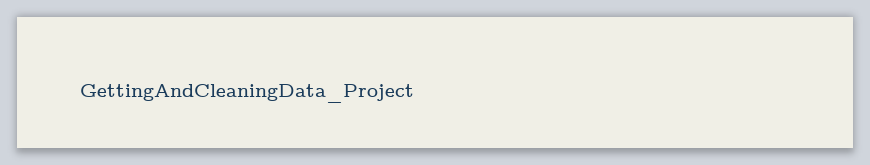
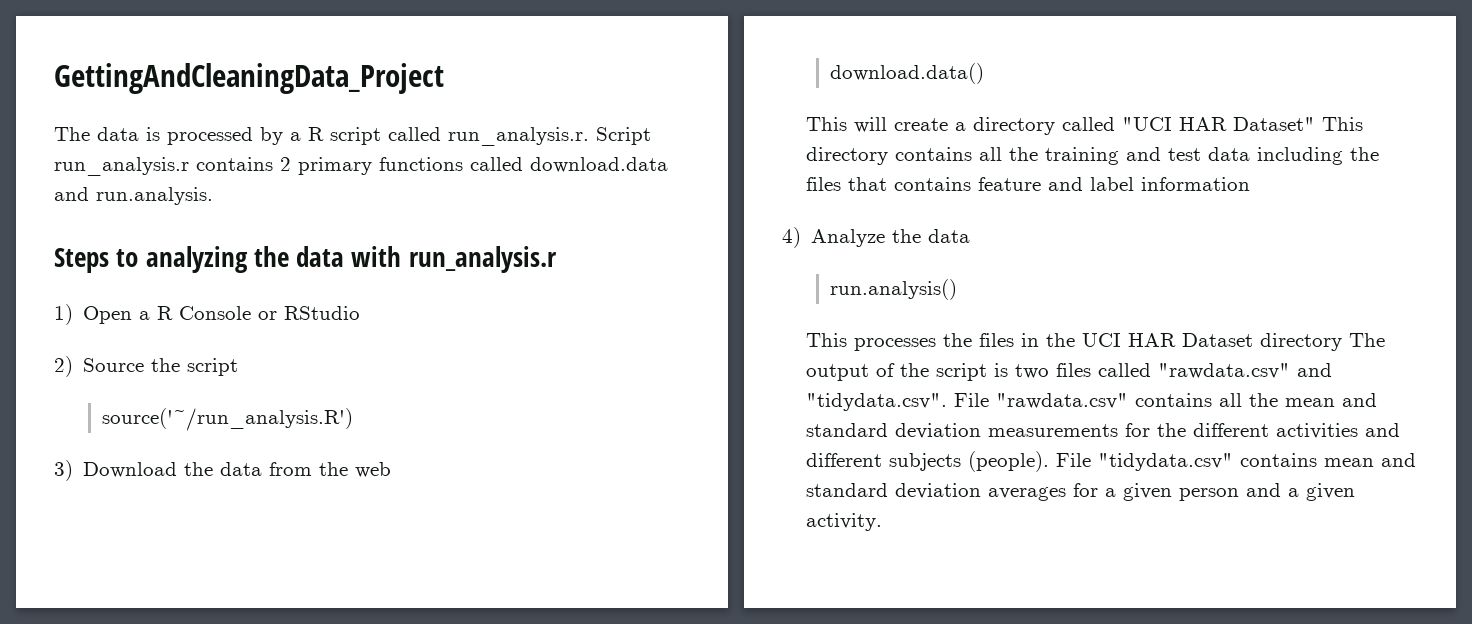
(414, 93) none -> [54,127,651,146] [54,157,668,176] [54,187,213,205] [54,246,557,273] [54,304,361,325] [54,356,239,377] [101,408,353,431] [54,460,392,481] [829,63,984,84] [805,117,1363,135] [805,147,1379,165] [805,177,1250,191] [782,227,971,248] [829,279,957,300] [805,333,1385,351] [805,363,1332,381] [805,393,1377,411] [805,423,1400,439] [805,451,1416,472] [805,483,1355,501] [805,513,882,531] // The data is processed by a R script called run_analysis.r. Script run_analysis.r contains 2 primary functions called download.data and run.analysis. // Steps to analyzing the data with run_analysis.r // 1) Open a R Console or RStudio // 2) Source the script // source('~/run_analysis.R') // 3) Download the data from the web // download.data() // This will create a directory called "UCI HAR Dataset" This directory contains all the training and test data including the files that contains feature and label information // 4) Analyze the data // run.analysis() // This processes the files in the UCI HAR Dataset directory The output of the script is two files called "rawdata.csv" and "tidydata.csv". File "rawdata.csv" contains all the mean and standard deviation measurements for the different activities and different subjects (people). File "tidydata.csv" contains mean and standard deviation averages for a given person and a given activity.

